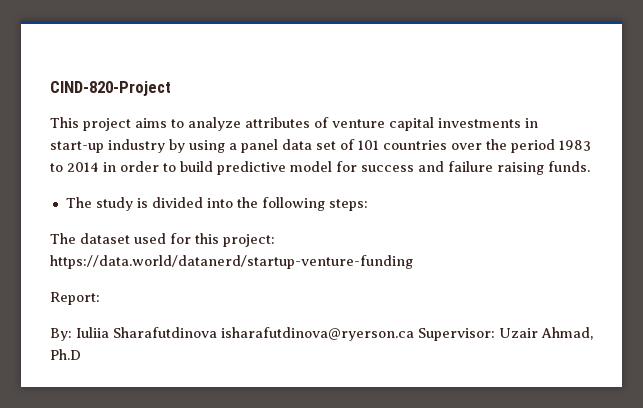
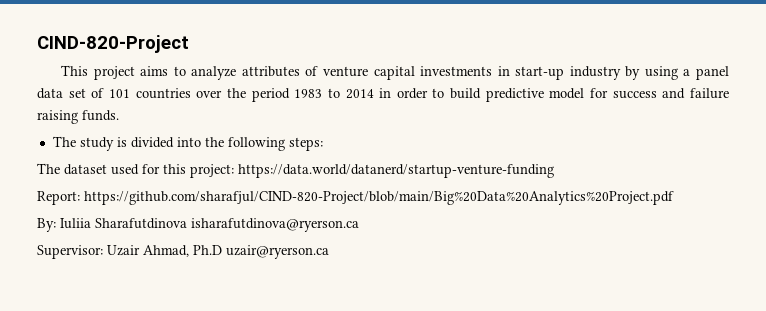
(100, 298) none -> [84,191,674,205] https://github.com/sharafjul/CIND-820-Project/blob/main/Big%20Data%20Analytics%20Project.pdf
(414, 334) none -> (359, 225) //
(81, 354) none -> [226,245,329,259] uzair@ryerson.ca

